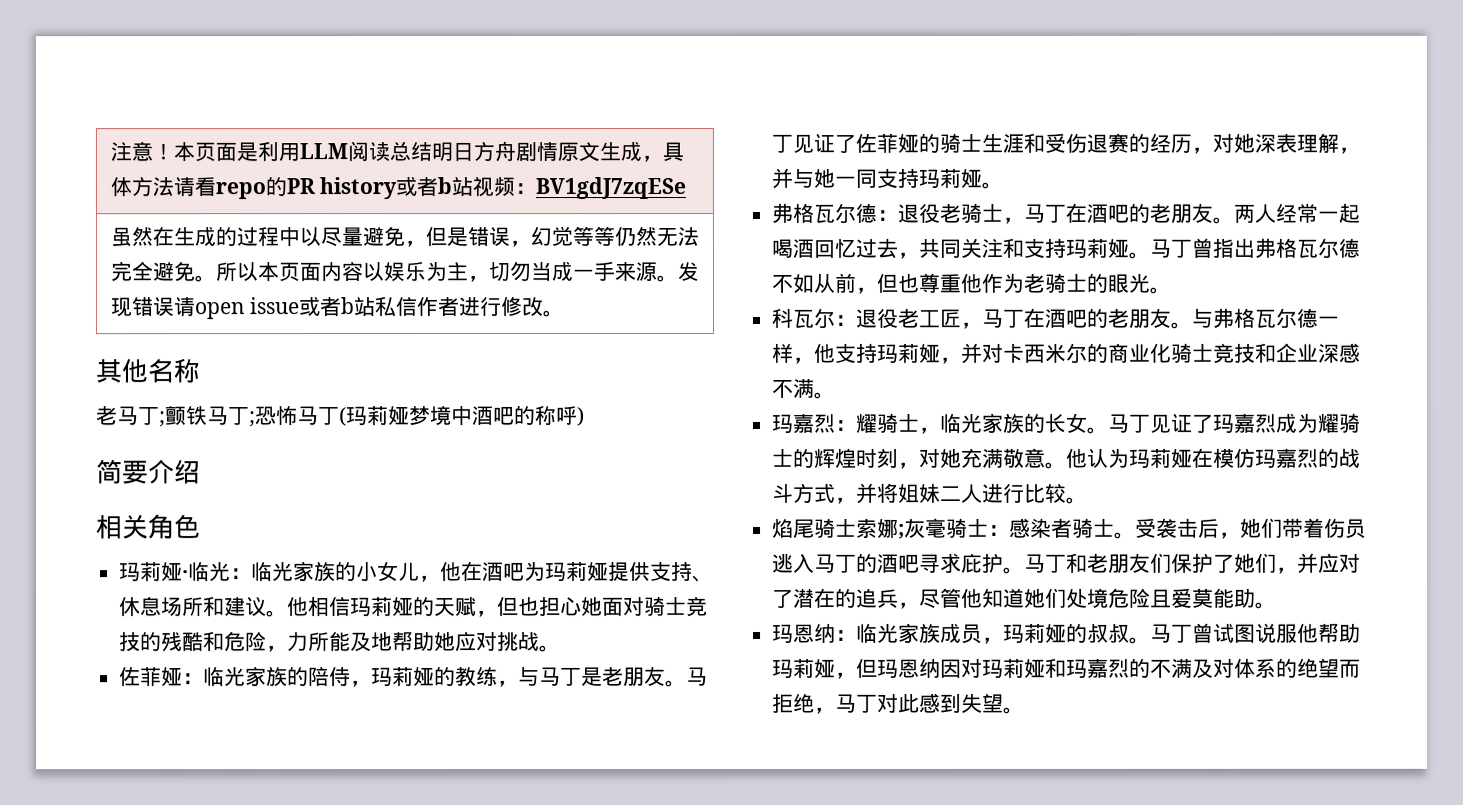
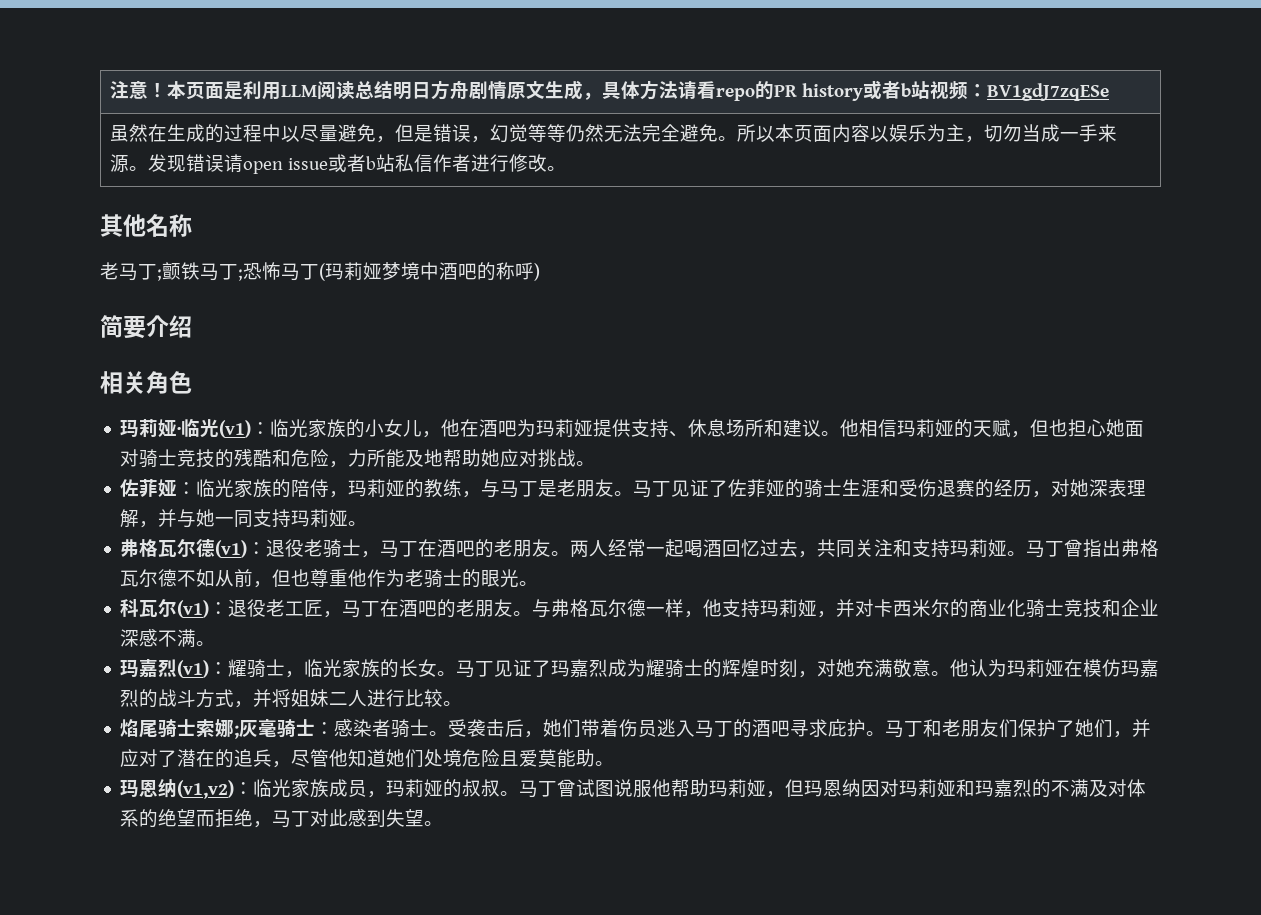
(232, 572) none -> [219,420,252,438] (v1)
(878, 213) none -> [215,540,248,558] (v1)
(836, 317) none -> [177,600,210,618] (v1)
(837, 423) none -> [177,660,210,678] (v1)
(837, 633) none -> [177,780,235,799] (v1,v2)

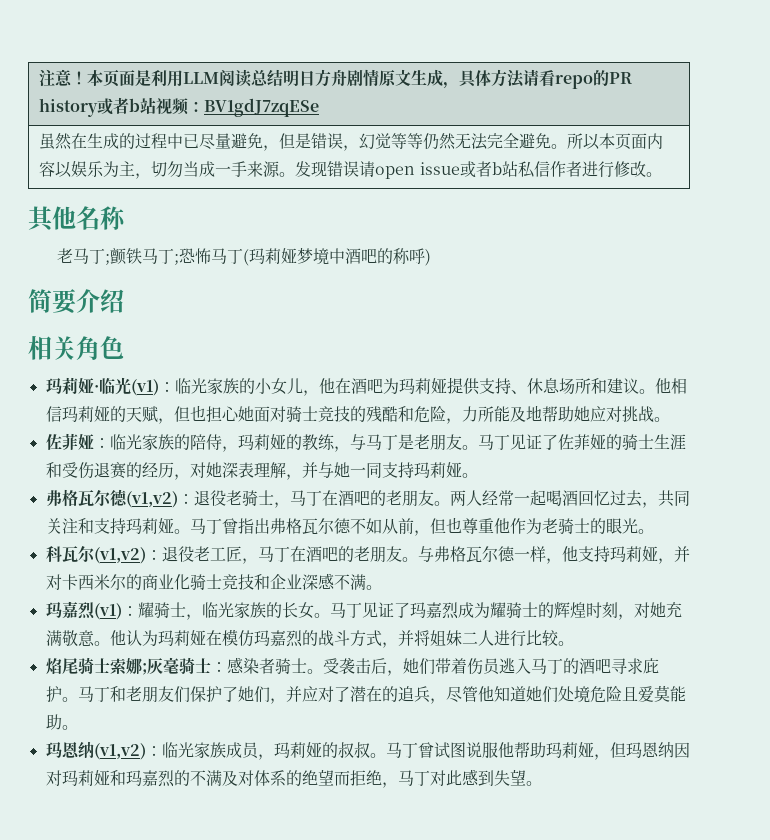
[281,125,301,142] 以 -> [183,133,200,148] 已
[215,540,248,558] (v1) -> [125,491,178,508] (v1,v2)
[177,600,210,618] (v1) -> [93,547,146,564] (v1,v2)

